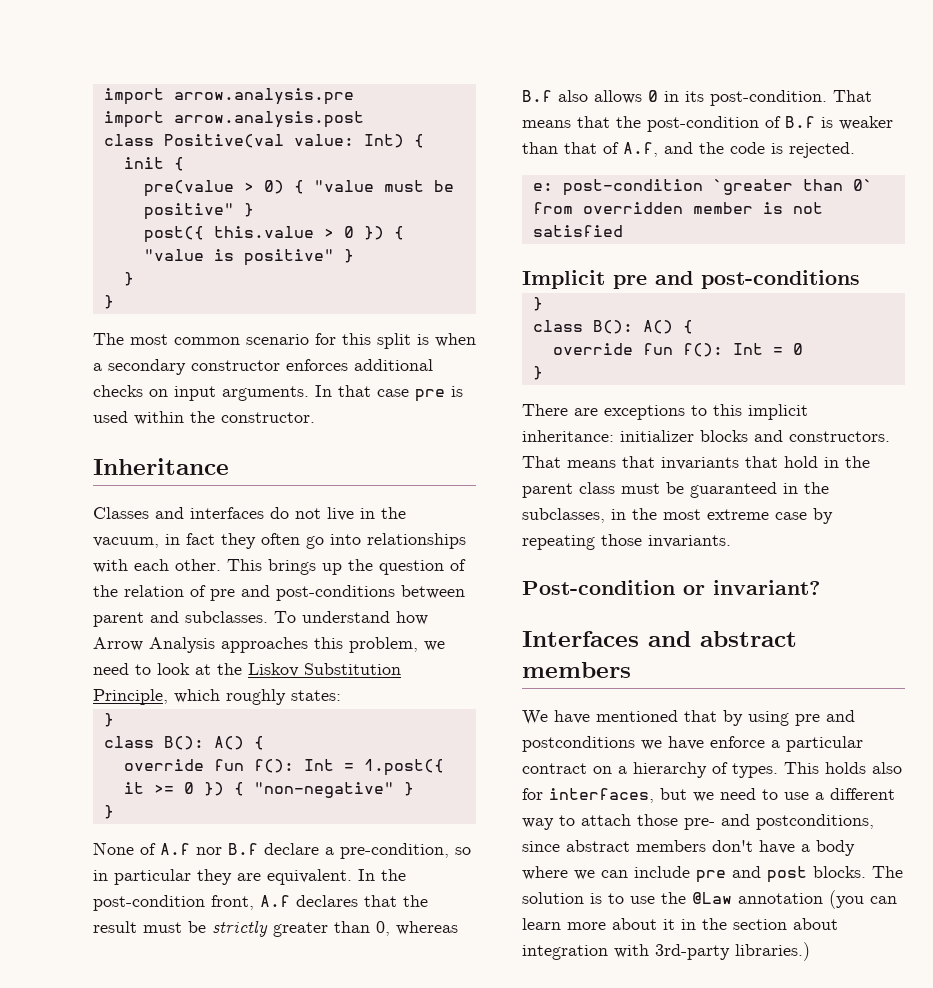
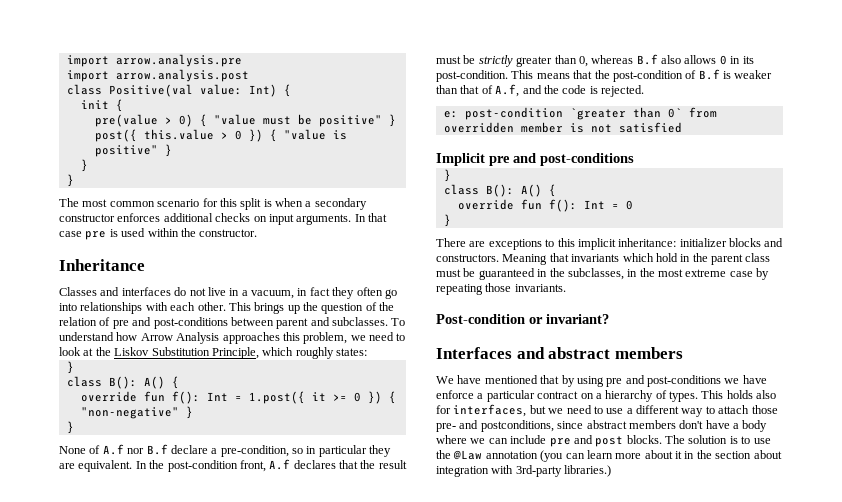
[381,507,406,519] the -> [241,290,248,296] a
[833,90,872,102] That -> [511,70,534,79] This
[522,456,616,468] That means -> [502,254,548,265] Meaning
[745,456,778,468] that -> [622,253,654,262] which
[522,736,635,752] postconditions -> [647,375,721,387] post-conditions

